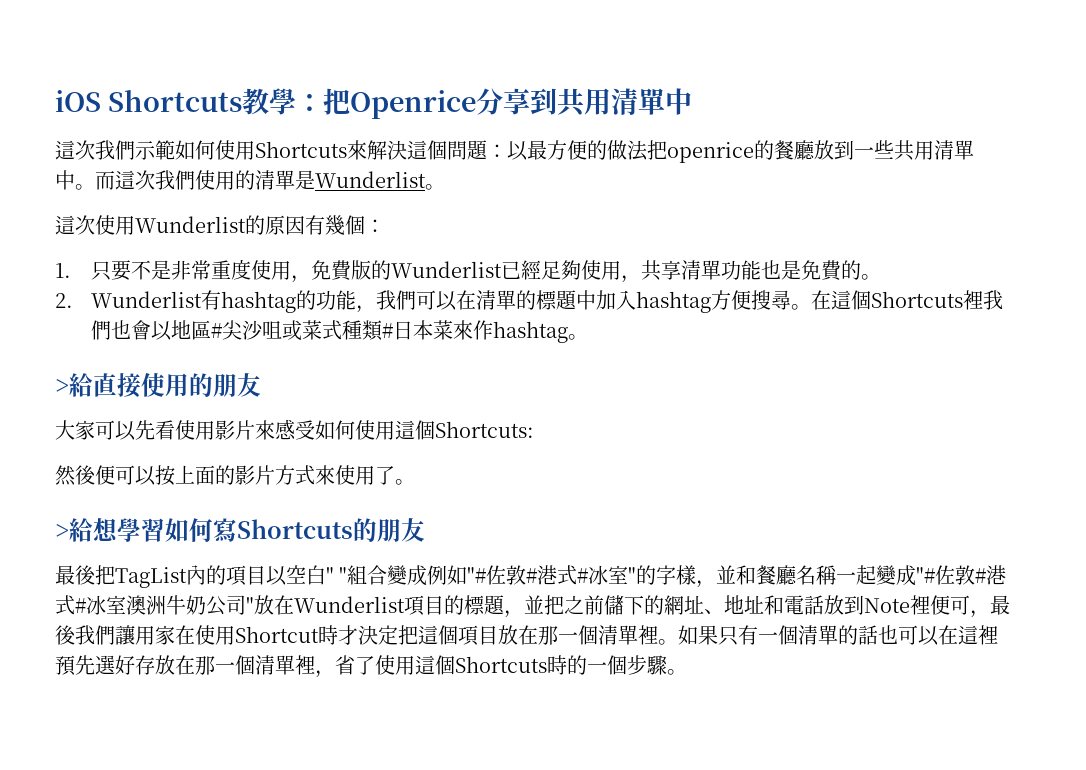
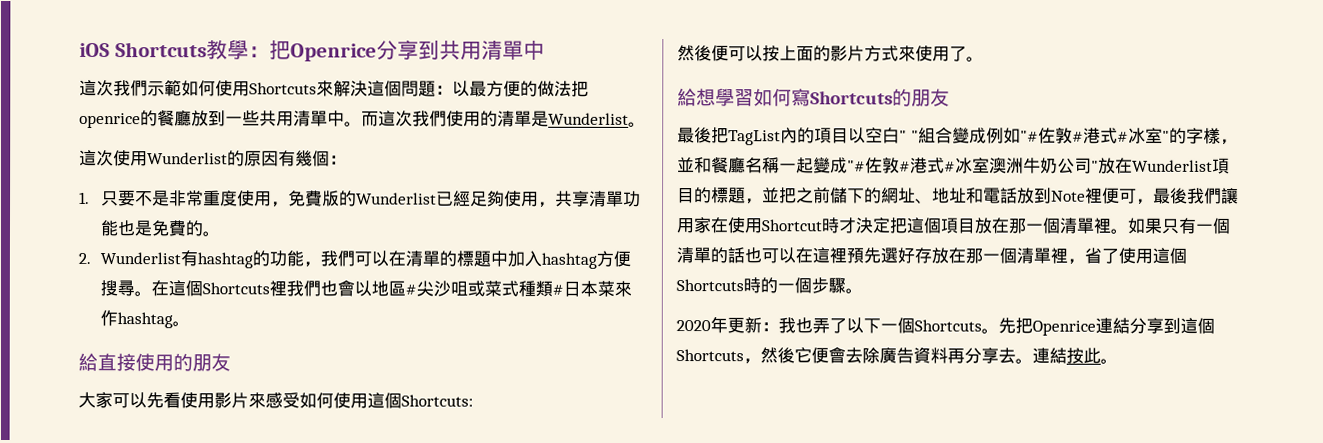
[55,379,69,394] > -> (190, 324) none
[55,524,69,539] > -> (984, 59) none
(687, 672) none -> [676,316,1215,336] [676,346,1118,365] // 2020年更新：我也弄了以下一個Shortcuts。先把Openrice連結分享到這個Shortcuts，然後它便會去除廣告資料再分享去。連結按此。

